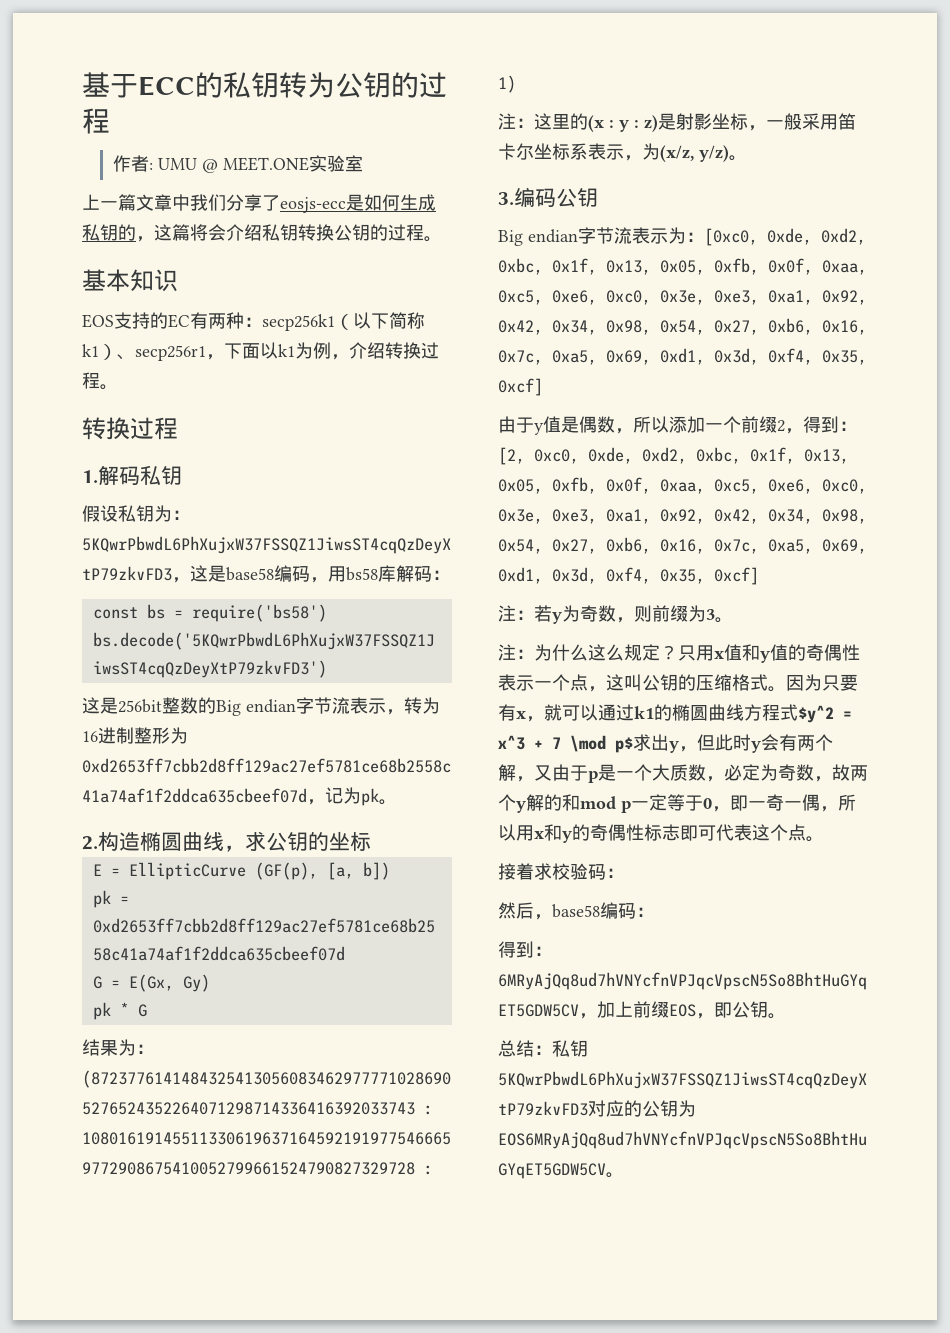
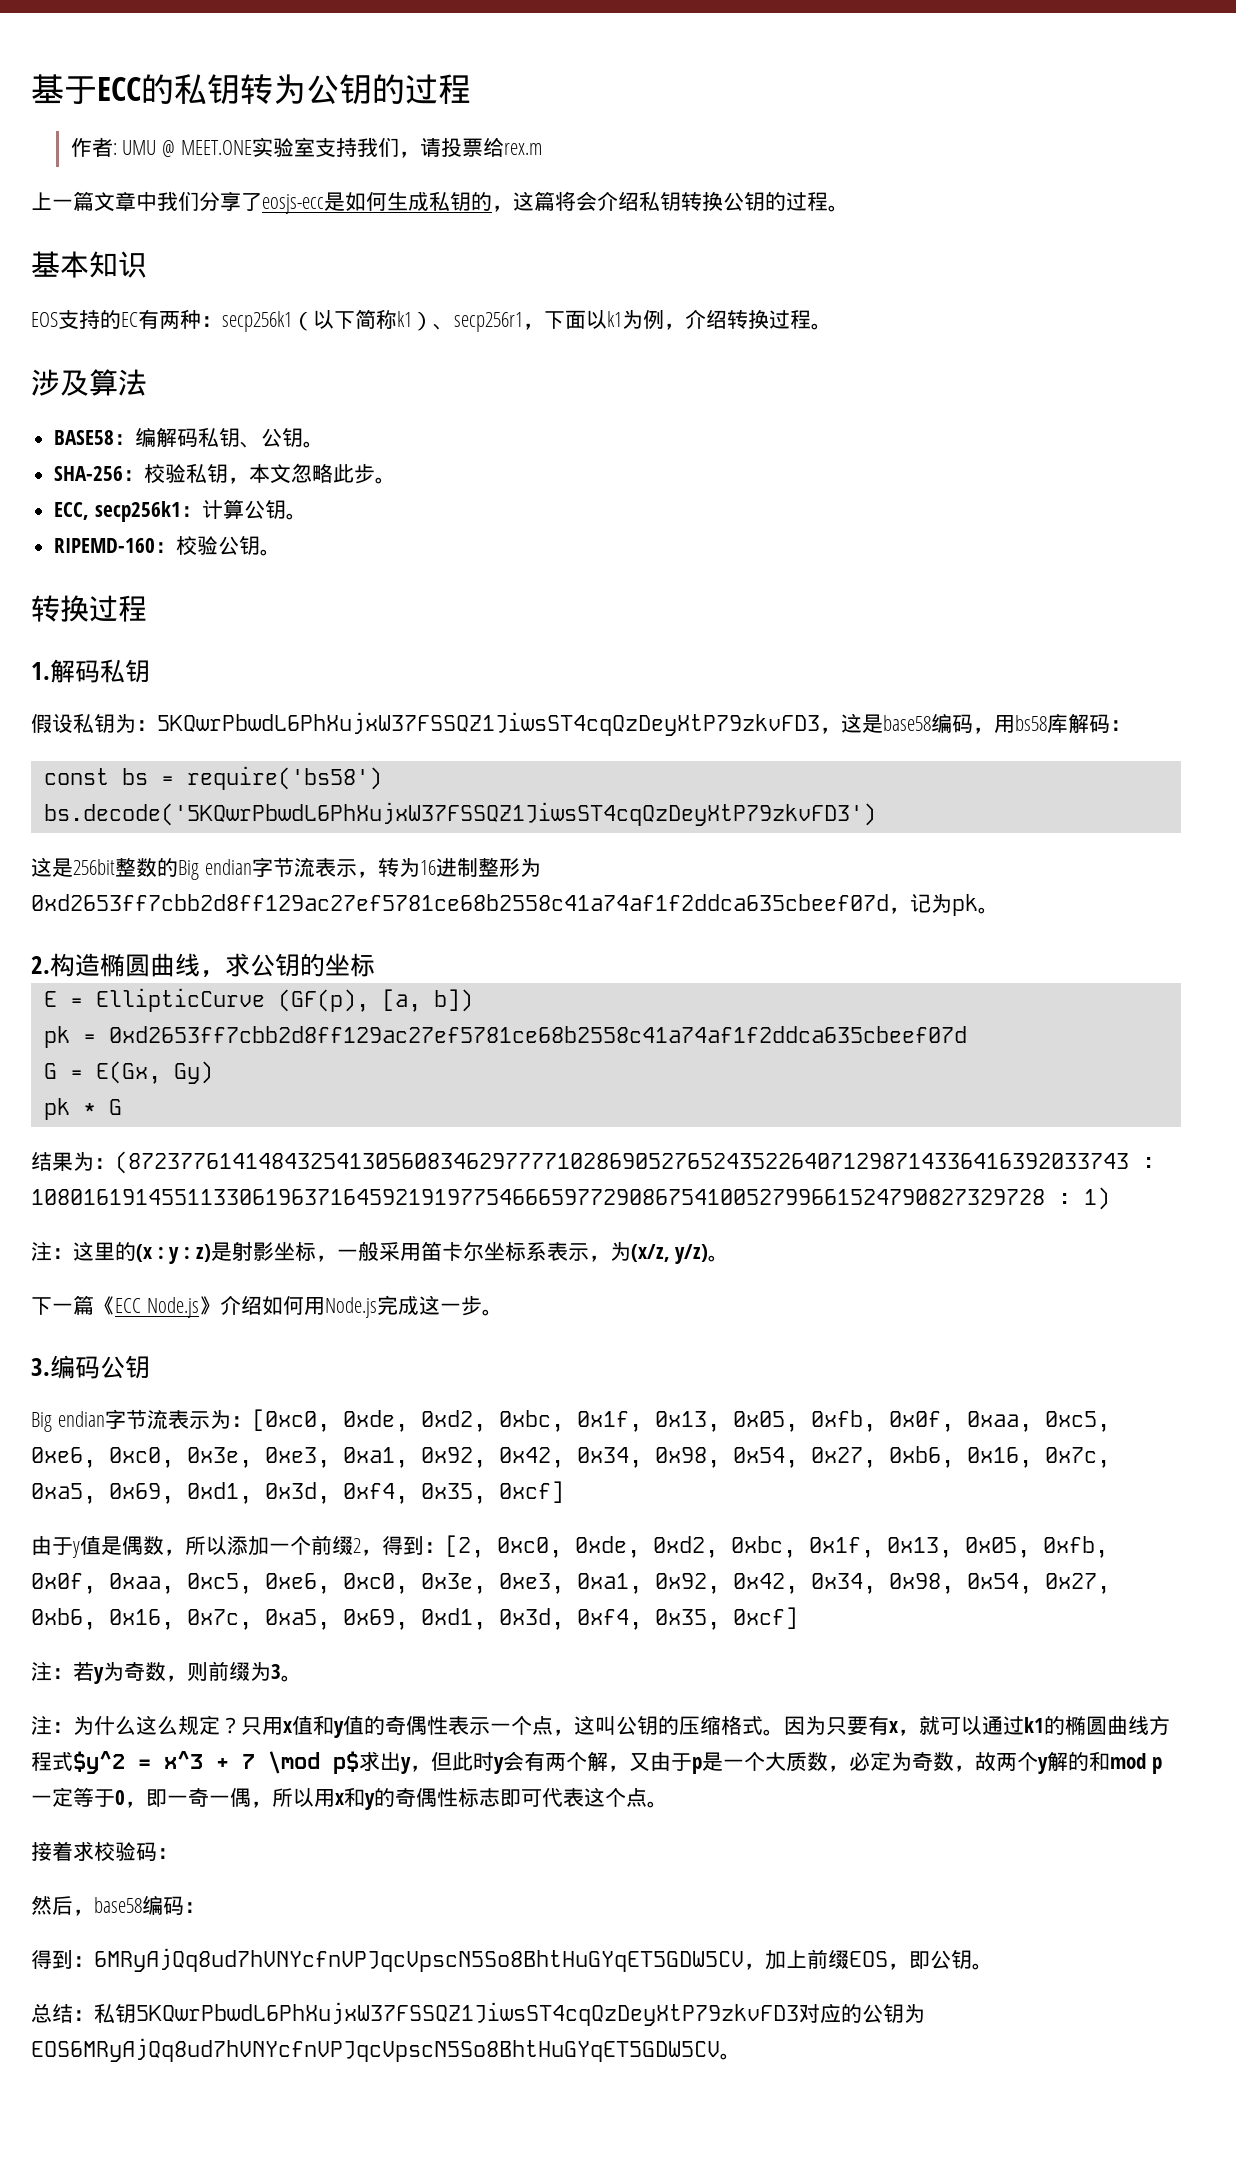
(363, 163) none -> [314,137,542,158] 支持我们，请投票给rex.m
(118, 387) none -> [31,369,147,396] [54,427,325,448] [54,463,397,484] [54,499,307,522] [54,536,282,556] // 涉及算法 // BASE58：编解码私钥、公钥。 // SHA-256：校验私钥，本文忽略此步。 // ECC, secp256k1：计算公钥。 // RIPEMD-160：校验公钥。
(747, 158) none -> [31,1295,503,1318] // 下一篇《ECC Node.js》介绍如何用Node.js完成这一步。

